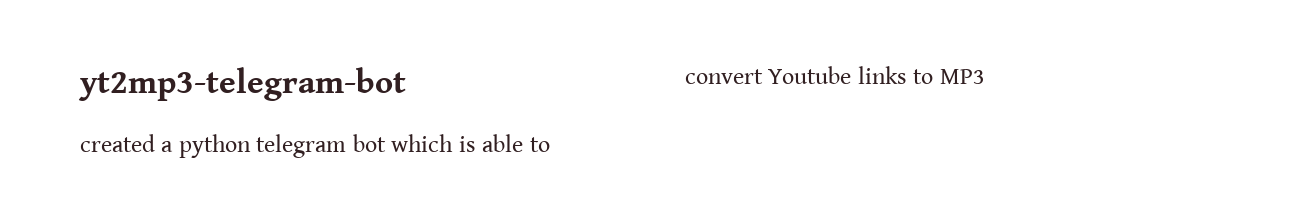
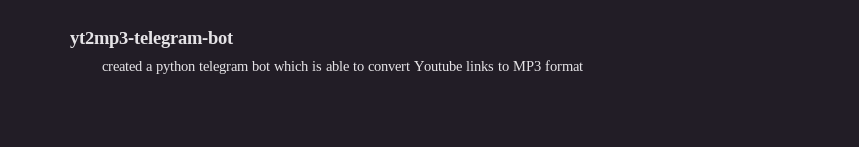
(985, 76) none -> [544,60,583,71] format

